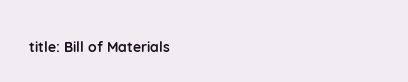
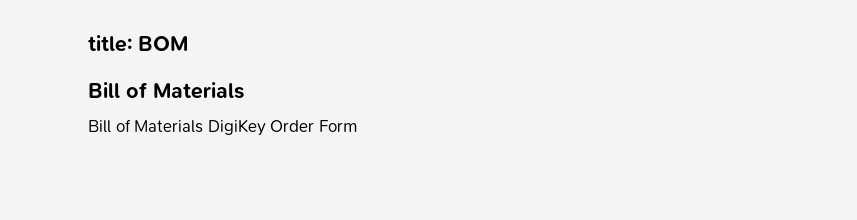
[64,41,170,52] Bill of Materials -> [138,36,188,51] [88,82,244,99] [88,119,358,136] BOM // Bill of Materials // Bill of Materials DigiKey Order Form

